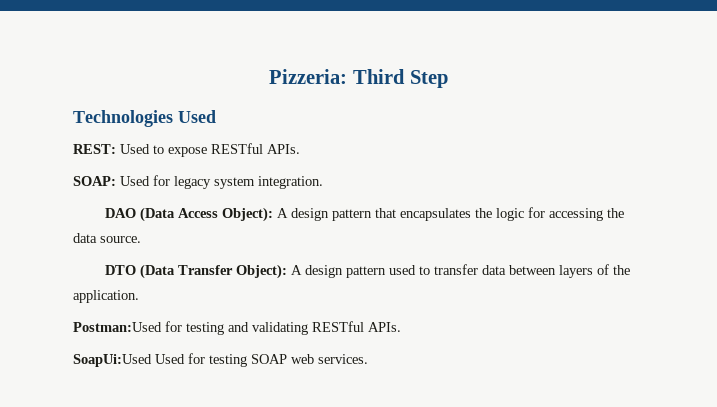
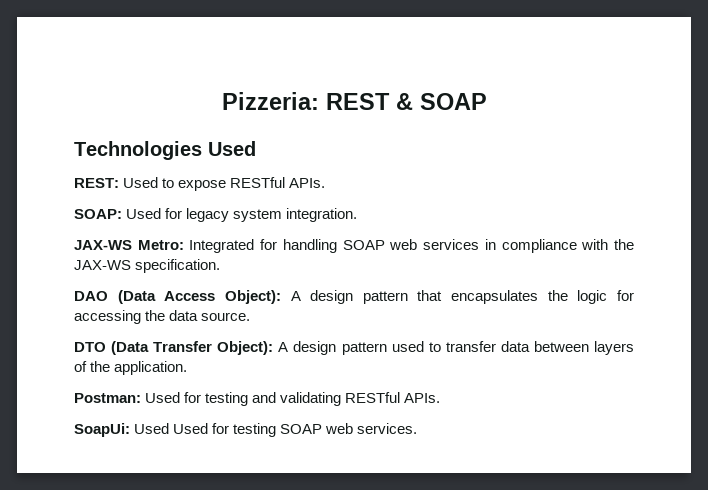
[353,69,448,88] Third Step -> [325,93,487,110] REST & SOAP
(323, 182) none -> [74,239,635,253] [74,259,221,273] // JAX-WS Metro: Integrated for handling SOAP web services in compliance with the JAX-WS specification.
[73,322,162,332] Postman:Used -> [74,392,181,403] Postman: Used
[73,354,152,367] SoapUi:Used -> [74,423,170,437] SoapUi: Used

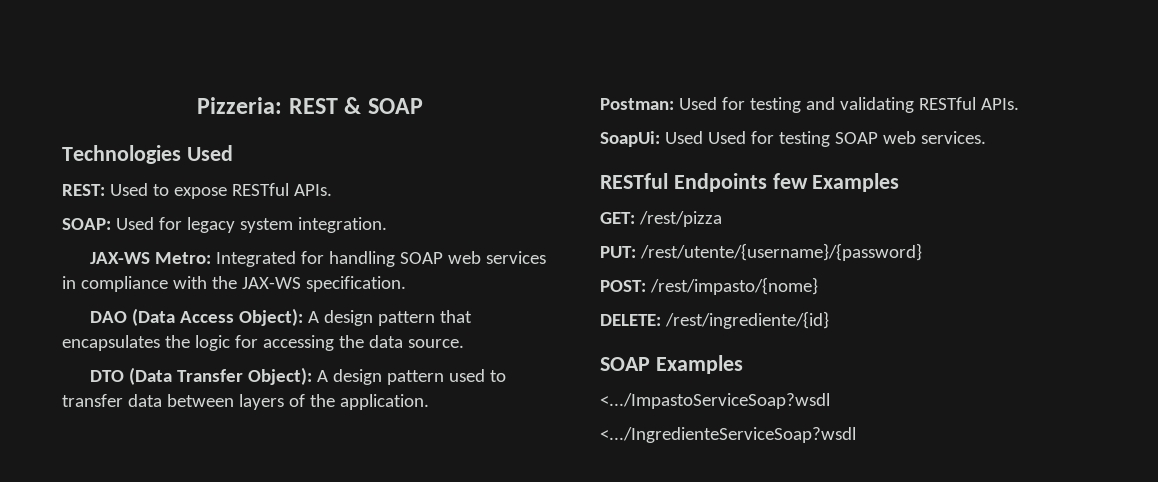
(418, 428) none -> [600,173,900,192] [600,211,722,227] [600,243,922,261] [600,277,818,295] [600,311,829,329] [600,355,743,374] [600,393,830,409] [600,427,856,443] // RESTful Endpoints few Examples // GET: /rest/pizza // PUT: /rest/utente/{username}/{password} // POST: /rest/impasto/{nome} // DELETE: /rest/ingrediente/{id} // SOAP Examples // <.../ImpastoServiceSoap?wsdl // <.../IngredienteServiceSoap?wsdl

